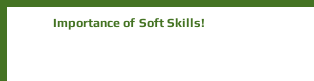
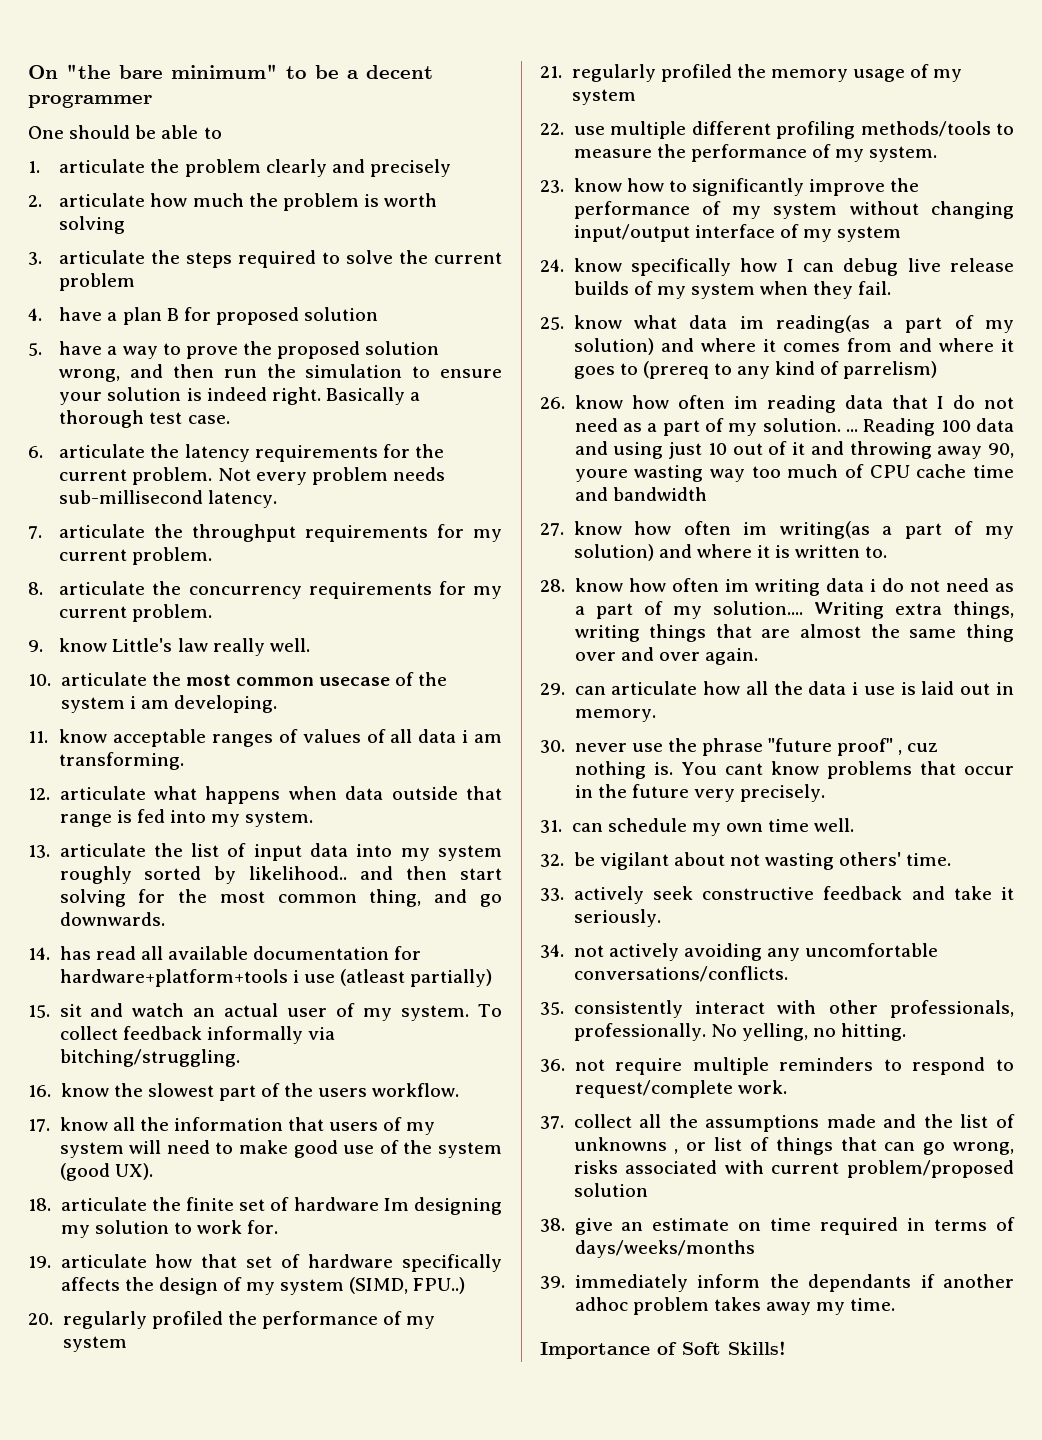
(53, 24) none -> [28,64,433,79] [28,94,152,108] [28,125,222,139] [28,159,451,177] [28,193,438,211] [59,216,126,234] [28,250,503,268] [59,273,136,291] [28,307,379,325] [28,341,440,359] [59,364,502,382] [59,387,421,405] [59,410,230,428] [28,444,444,462] [59,467,445,485] [59,490,278,508] [28,524,503,542] [59,547,213,565] [28,581,502,599] [59,604,213,622] [28,638,310,656] [28,672,448,686] [60,695,277,713] [28,729,503,747] [59,752,185,770] [28,786,503,804] [59,809,314,827] [28,843,502,861] [59,866,503,884] [59,889,502,907] [59,912,165,926] [28,946,422,960] [59,969,493,987] [28,1003,503,1021] [59,1026,335,1044] [59,1049,240,1067] [28,1083,460,1101] [28,1117,436,1135] [59,1140,502,1158] [59,1163,153,1181] [28,1197,503,1215] [60,1220,279,1238] [28,1254,503,1272] [60,1277,466,1295] [28,1311,436,1329] [62,1336,127,1352] [540,64,963,82] [571,89,636,105] [540,121,1014,139] [573,144,938,162] [540,178,920,196] [573,201,1014,219] [573,224,902,242] [540,258,1014,276] [573,281,892,299] [540,315,1014,333] [573,338,1014,355] [573,361,938,379] [540,395,1014,413] [574,418,1014,436] [574,441,1014,459] [574,464,1014,482] [574,487,707,501] [540,521,1014,539] [573,544,888,561] [540,578,1015,596] [574,601,1014,619] [574,624,1014,642] [574,647,758,665] [540,681,1014,695] [574,709,656,722] [540,738,939,756] [574,761,1014,779] [574,784,826,802] [540,818,855,836] [540,852,952,870] [540,886,1014,904] [573,909,661,927] [540,943,939,961] [573,966,788,982] [540,1000,1014,1018] [573,1023,907,1041] [540,1057,1014,1075] [574,1080,787,1098] [540,1114,1015,1132] [573,1137,1014,1155] [573,1160,1014,1178] [573,1183,648,1197] [540,1217,1015,1235] [574,1240,755,1258] [540,1274,1014,1292] [574,1297,896,1315] On "the bare minimum" to be a decent programmer // One should be able to // 1. articulate the problem clearly and precisely // 2. articulate how much the problem is worth solving // 3. articulate the steps required to solve the current problem // 4. have a plan B for proposed solution // 5. have a way to prove the proposed solution wrong, and then run the simulation to ensure your solution is indeed right. Basically a thorough test case. // 6. articulate the latency requirements for the current problem. Not every problem needs sub-millisecond latency. // 7. articulate the throughput requirements for my current problem. // 8. articulate the concurrency requirements for my current problem. // 9. know Little's law really well. // 10. articulate the most common usecase of the system i am developing. // 11. know acceptable ranges of values of all data i am transforming. // 12. articulate what happens when data outside that range is fed into my system. // 13. articulate the list of input data into my system roughly sorted by likelihood.. and then start solving for the most common thing, and go downwards. // 14. has read all available documentation for hardware+platform+tools i use (atleast partially) // 15. sit and watch an actual user of my system. To collect feedback informally via bitching/struggling. // 16. know the slowest part of the users workflow. // 17. know all the information that users of my system will need to make good use of the system (good UX). // 18. articulate the finite set of hardware Im designing my solution to work for. // 19. articulate how that set of hardware specifically affects the design of my system (SIMD, FPU..) // 20. regularly profiled the performance of my system // 21. regularly profiled the memory usage of my system // 22. use multiple different profiling methods/tools to measure the performance of my system. // 23. know how to significantly improve the performance of my system without changing input/output interface of my system // 24. know specifically how I can debug live release builds of my system when they fail. // 25. know what data im reading(as a part of my solution) and where it comes from and where it goes to (prereq to any kind of parrelism) // 26. know how often im reading data that I do not need as a part of my solution. ... Reading 100 data and using just 10 out of it and throwing away 90, youre wasting way too much of CPU cache time and bandwidth // 27. know how often im writing(as a part of my solution) and where it is written to. // 28. know how often im writing data i do not need as a part of my solution.... Writing extra things, writing things that are almost the same thing over and over again. // 29. can articulate how all the data i use is laid out in memory. // 30. never use the phrase "future proof" , cuz nothing is. You cant know problems that occur in the future very precisely. // 31. can schedule my own time well. // 32. be vigilant about not wasting others' time. // 33. actively seek constructive feedback and take it seriously. // 34. not actively avoiding any uncomfortable conversations/conflicts. // 35. consistently interact with other professionals, professionally. No yelling, no hitting. // 36. not require multiple reminders to respond to request/complete work. // 37. collect all the assumptions made and the list of unknowns , or list of things that can go wrong, risks associated with current problem/proposed solution // 38. give an estimate on time required in terms of days/weeks/months // 39. immediately inform the dependants if another adhoc problem takes away my time. //

